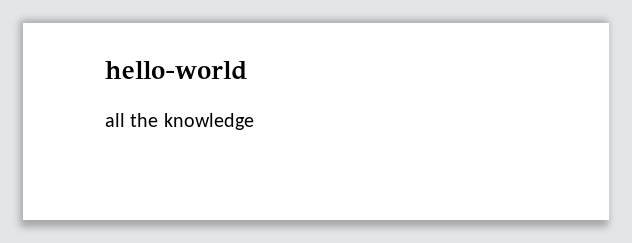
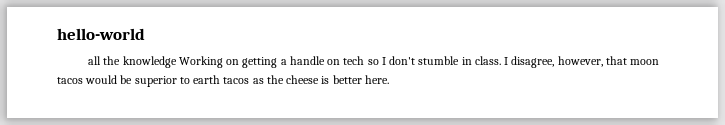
(254, 121) none -> [178,56,659,68] [57,75,389,87] Working on getting a handle on tech so I don't stumble in class. I disagree, however, that moon tacos would be superior to earth tacos as the cheese is better here.

